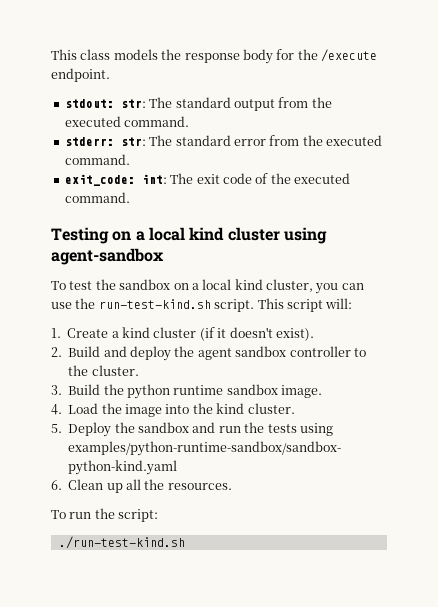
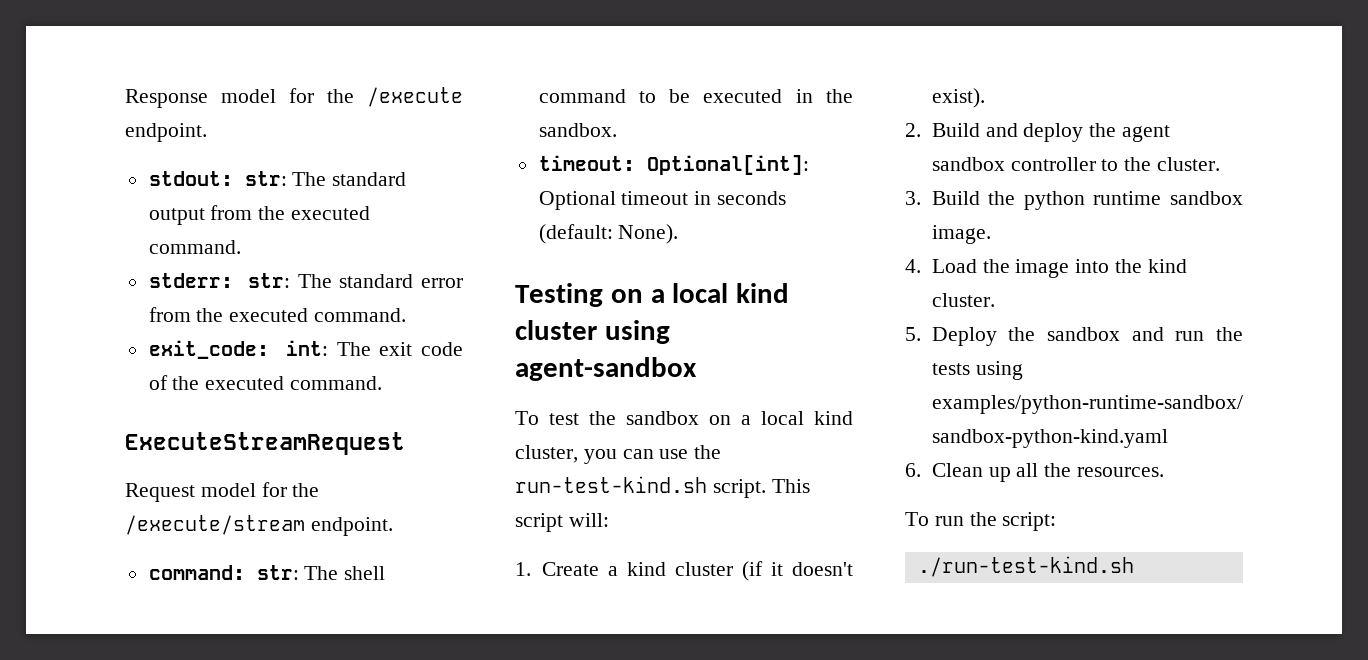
[51,49,273,64] This class models the response body -> [125,89,276,108] Response model
(130, 197) none -> [125,432,405,455] [125,482,320,502] [125,515,393,536] [148,565,386,580] [538,89,853,103] [538,123,617,137] [538,155,809,175] [538,191,787,210] [538,224,679,244] // ExecuteStreamRequest // Request model for the /execute/stream endpoint. // command: str: The shell command to be executed in the sandbox. // timeout: Optional[int]: Optional timeout in seconds (default: None).

